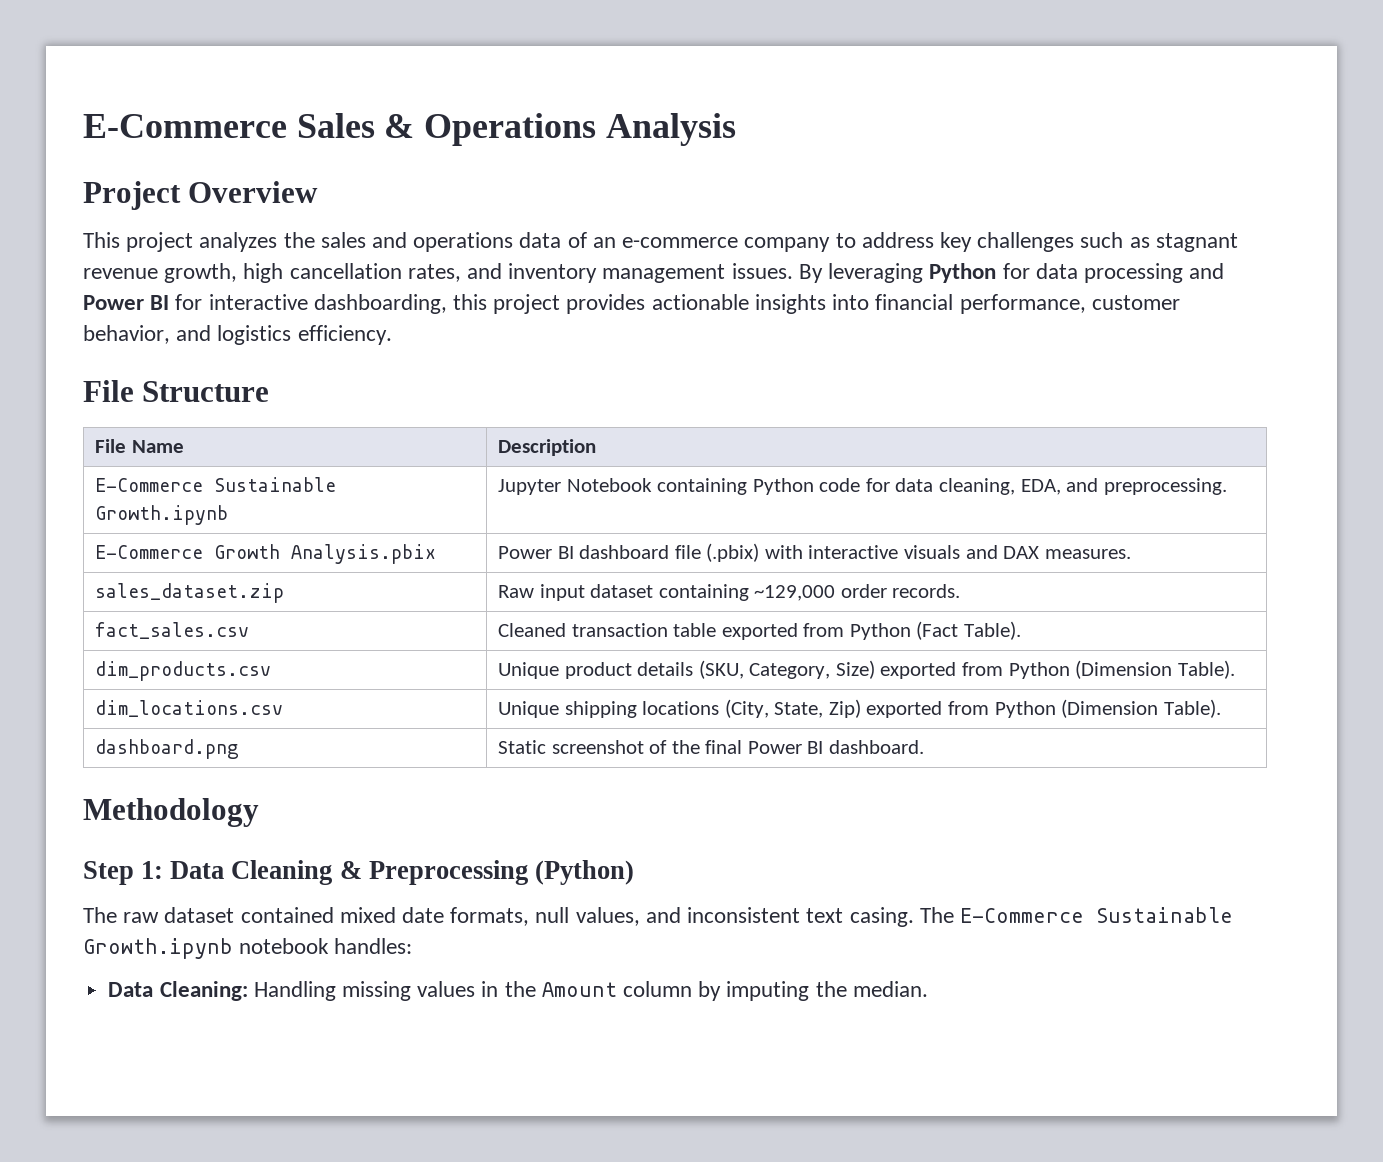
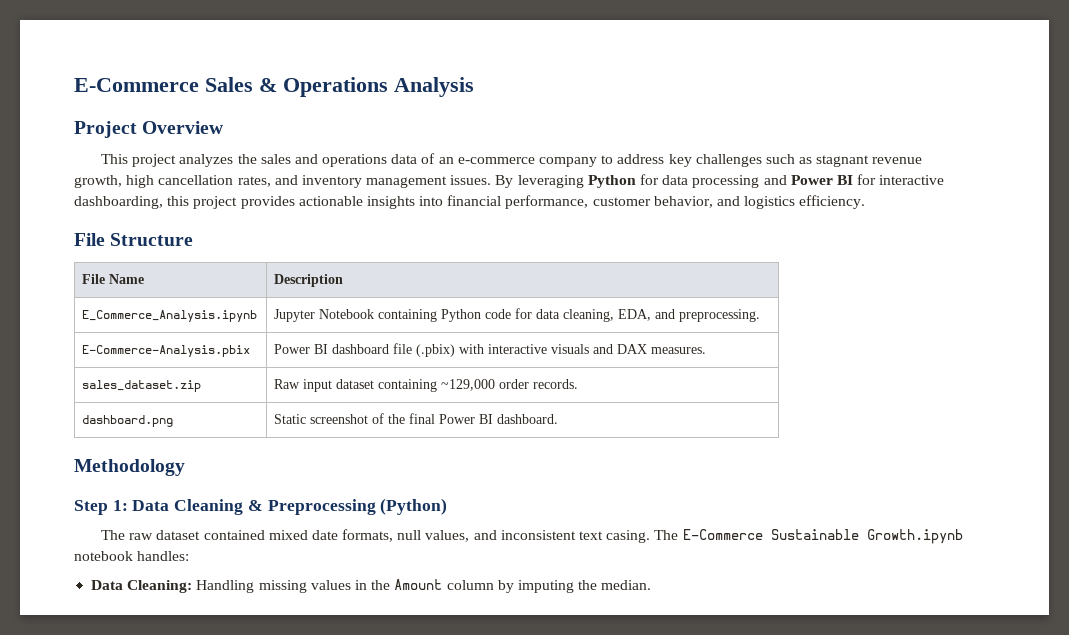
[95,477,337,492] [95,505,229,525] E-Commerce Sustainable Growth.ipynb -> [82,310,258,322] E_Commerce_Analysis.ipynb
[95,544,437,564] E-Commerce Growth Analysis.pbix -> [82,345,251,357] E-Commerce-Analysis.pbix
[95,622,250,639] [498,621,1022,640] [95,661,272,681] [498,660,1235,679] [95,700,284,717] [498,699,1221,718] // fact_sales.csv | Cleaned transaction table exported from Python (Fact Table). // dim_products.csv | Unique product details (SKU, Category, Size) exported from Python (Dimension Table). // dim_locations.csv | Unique shipping locations (City, State, Zip) exported from Python (Dimension Table). -> (579, 384) none

